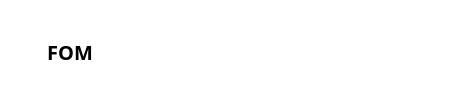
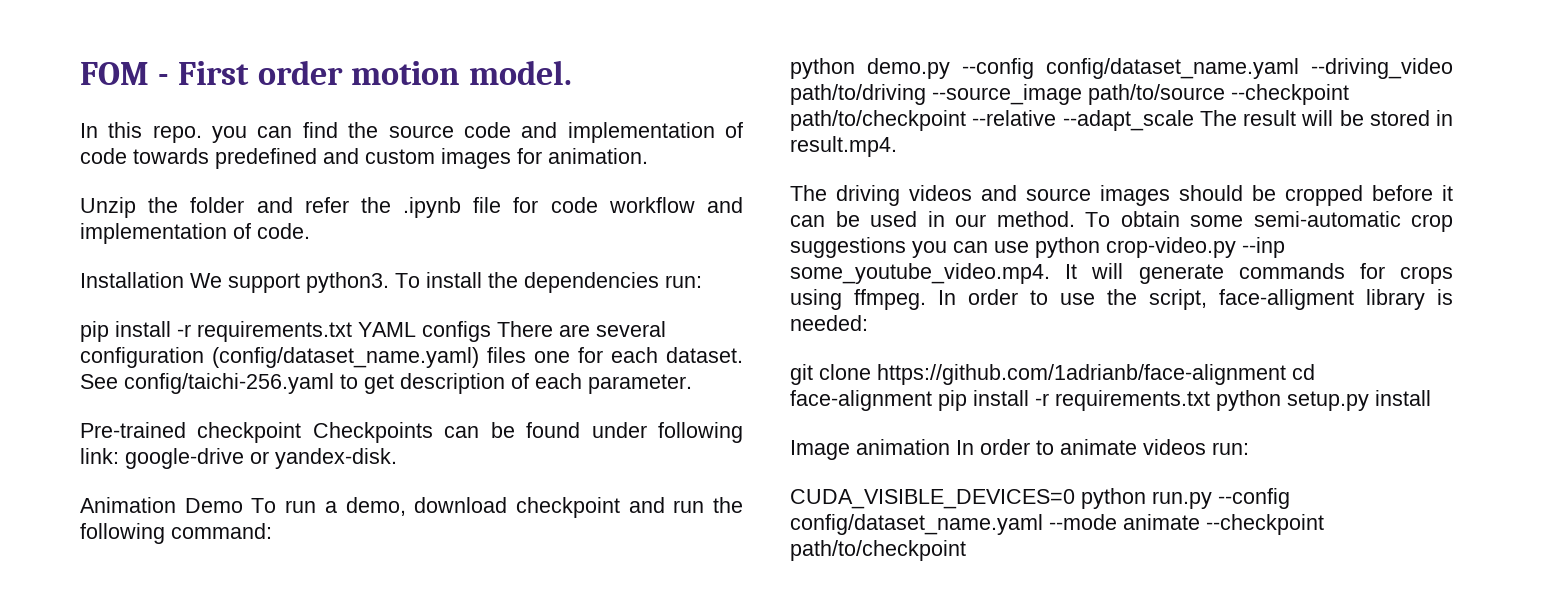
(93, 53) none -> [158,60,572,85] [80,122,744,143] [80,148,648,169] [80,197,743,218] [80,223,310,244] [80,272,702,293] [80,321,666,342] [80,347,743,368] [80,373,692,394] [80,422,744,443] [80,448,397,469] [80,497,743,518] [80,523,272,544] [790,58,1453,79] [790,84,1349,105] [790,110,1453,131] [790,136,897,157] [790,185,1453,206] [790,211,1453,232] [790,237,1285,258] [790,263,1453,284] [790,289,1453,310] [790,315,868,331] [790,364,1315,385] [790,390,1431,411] [790,439,1249,460] [790,488,1290,509] [790,514,1324,535] [790,540,966,561] - First order motion model. // In this repo. you can find the source code and implementation of code towards predefined and custom images for animation. // Unzip the folder and refer the .ipynb file for code workflow and implementation of code. // Installation We support python3. To install the dependencies run: // pip install -r requirements.txt YAML configs There are several configuration (config/dataset_name.yaml) files one for each dataset. See config/taichi-256.yaml to get description of each parameter. // Pre-trained checkpoint Checkpoints can be found under following link: google-drive or yandex-disk. // Animation Demo To run a demo, download checkpoint and run the following command: // python demo.py --config config/dataset_name.yaml --driving_video path/to/driving --source_image path/to/source --checkpoint path/to/checkpoint --relative --adapt_scale The result will be stored in result.mp4. // The driving videos and source images should be cropped before it can be used in our method. To obtain some semi-automatic crop suggestions you can use python crop-video.py --inp some_youtube_video.mp4. It will generate commands for crops using ffmpeg. In order to use the script, face-alligment library is needed: // git clone https://github.com/1adrianb/face-alignment cd face-alignment pip install -r requirements.txt python setup.py install // Image animation In order to animate videos run: // CUDA_VISIBLE_DEVICES=0 python run.py --config config/dataset_name.yaml --mode animate --checkpoint path/to/checkpoint

